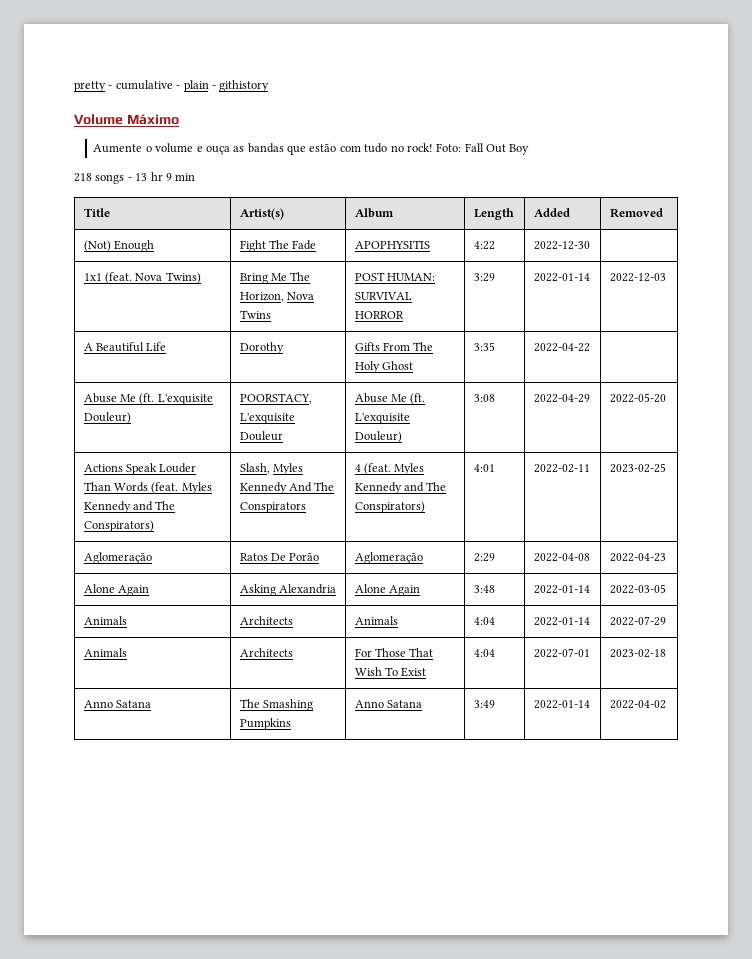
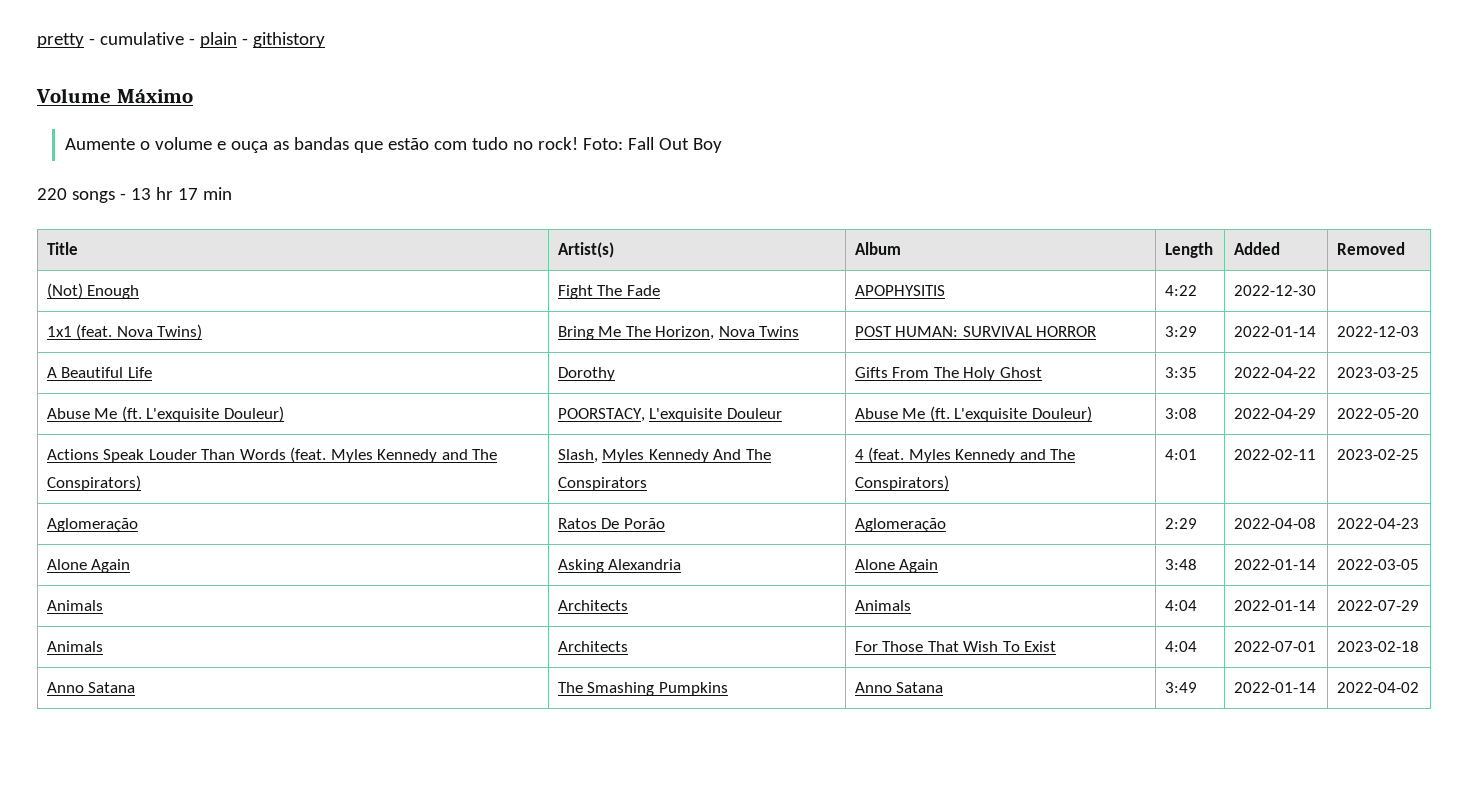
[74,173,92,182] 218 -> [37,188,67,200] 220
[165,173,172,181] 9 -> [177,188,198,200] 17
(590, 347) none -> [1336,367,1419,378] 2023-03-25

